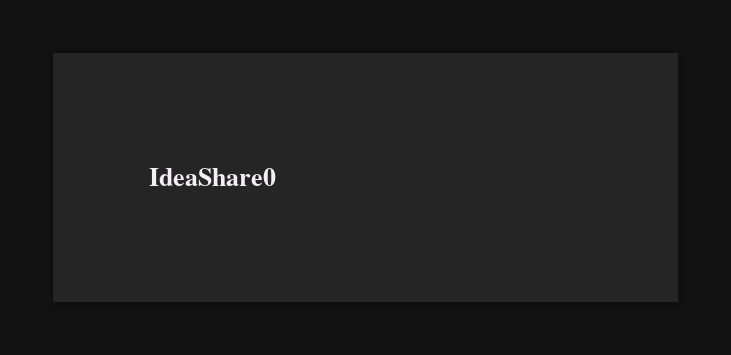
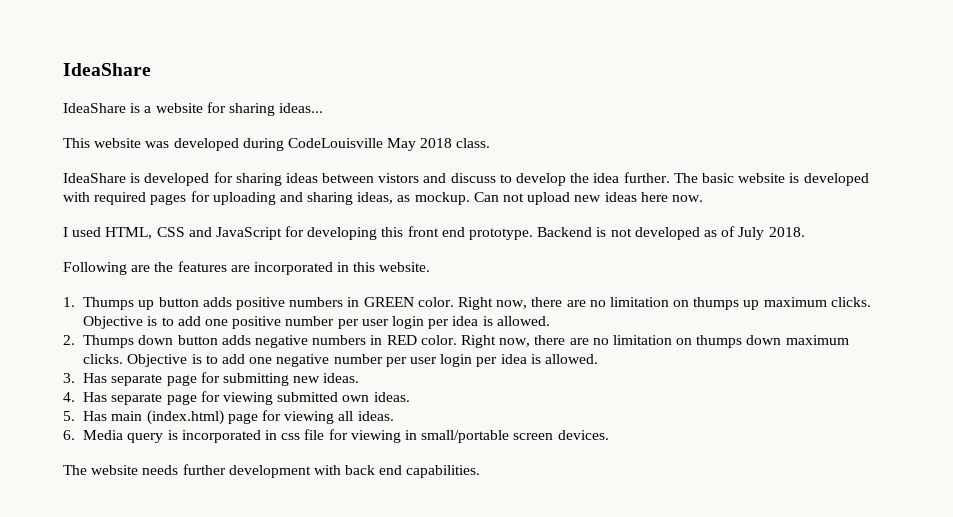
[149,168,276,186] IdeaShare0 -> [63,63,151,76] [63,102,324,116] [63,138,491,151] [63,172,869,186] [63,191,703,205] [63,226,805,240] [63,261,431,275] [63,297,871,310] [83,316,550,329] [63,335,849,348] [83,354,598,367] [63,372,360,386] [63,391,410,405] [63,410,394,425] [63,429,609,443] [63,464,481,478] IdeaShare // IdeaShare is a website for sharing ideas... // This website was developed during CodeLouisville May 2018 class. // IdeaShare is developed for sharing ideas between vistors and discuss to develop the idea further. The basic website is developed with required pages for uploading and sharing ideas, as mockup. Can not upload new ideas here now. // I used HTML, CSS and JavaScript for developing this front end prototype. Backend is not developed as of July 2018. // Following are the features are incorporated in this website. // 1. Thumps up button adds positive numbers in GREEN color. Right now, there are no limitation on thumps up maximum clicks. Objective is to add one positive number per user login per idea is allowed. // 2. Thumps down button adds negative numbers in RED color. Right now, there are no limitation on thumps down maximum clicks. Objective is to add one negative number per user login per idea is allowed. // 3. Has separate page for submitting new ideas. // 4. Has separate page for viewing submitted own ideas. // 5. Has main (index.html) page for viewing all ideas. // 6. Media query is incorporated in css file for viewing in small/portable screen devices. // The website needs further development with back end capabilities.

